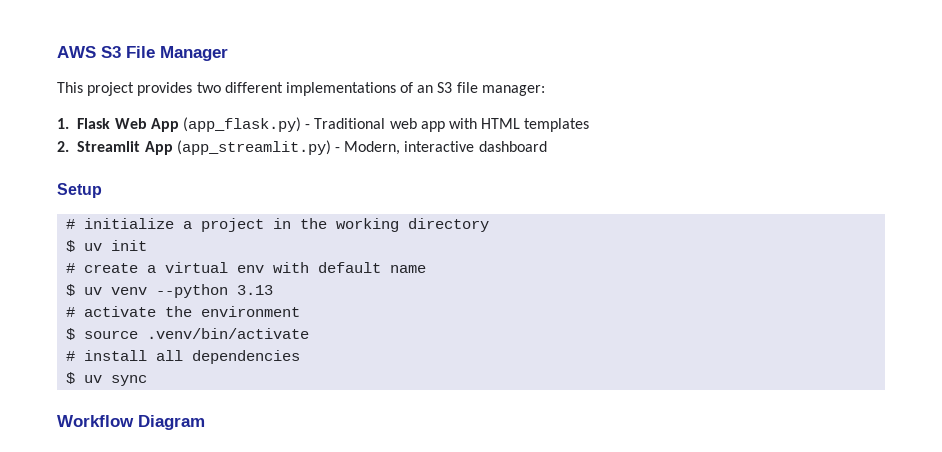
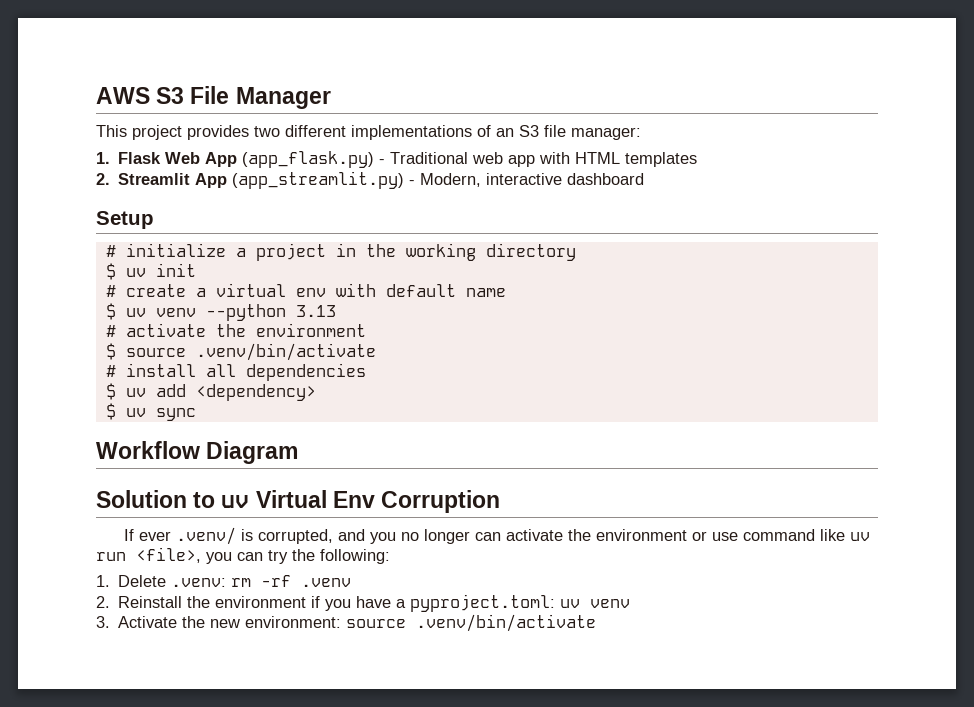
(301, 357) none -> [105,383,316,401] // $ uv add <dependency>
(205, 422) none -> [96,490,501,513] [123,527,870,545] [96,547,390,564] [96,575,352,587] [96,594,631,612] [96,614,597,632] // Solution to uv Virtual Env Corruption // If ever .venv/ is corrupted, and you no longer can activate the environment or use command like uv run <file>, you can try the following: // 1. Delete .venv: rm -rf .venv // 2. Reinstall the environment if you have a pyproject.toml: uv venv // 3. Activate the new environment: source .venv/bin/activate

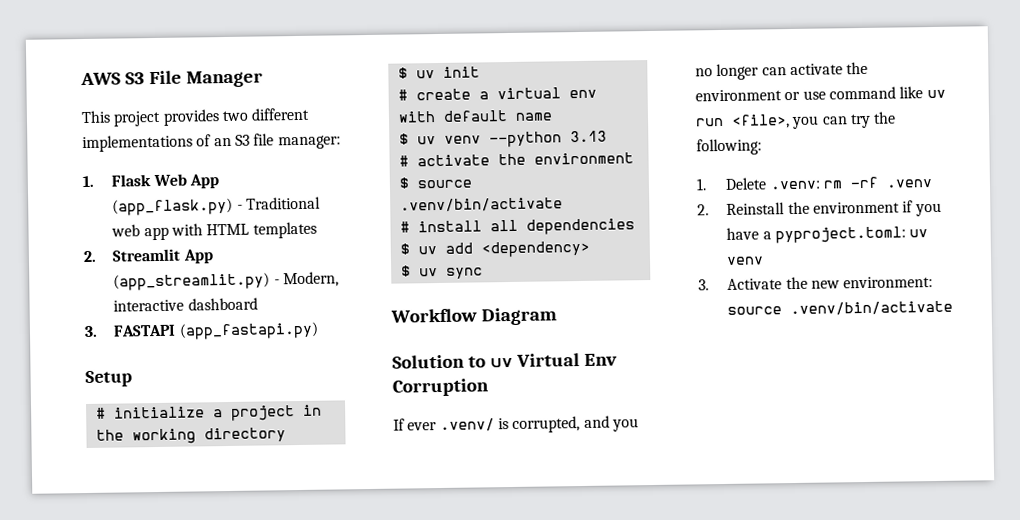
(645, 179) none -> [84,321,319,340] // 3. FASTAPI (app_fastapi.py)

